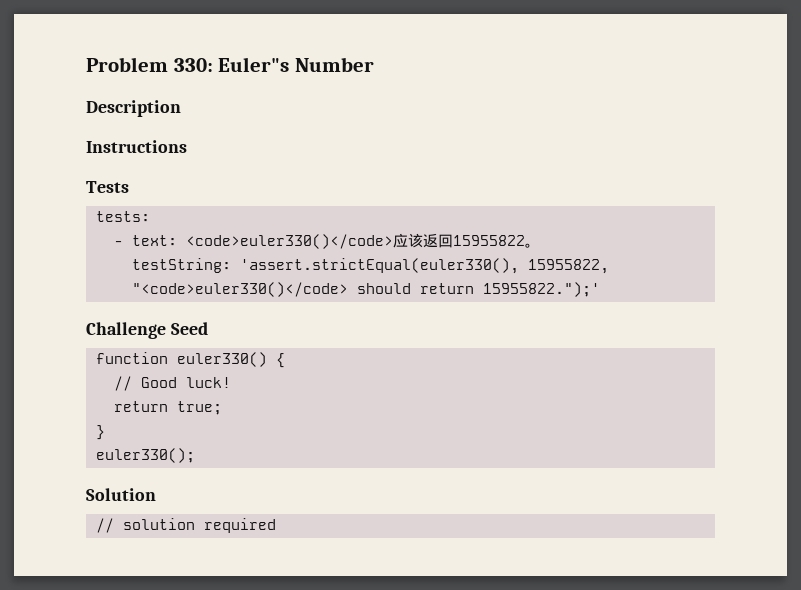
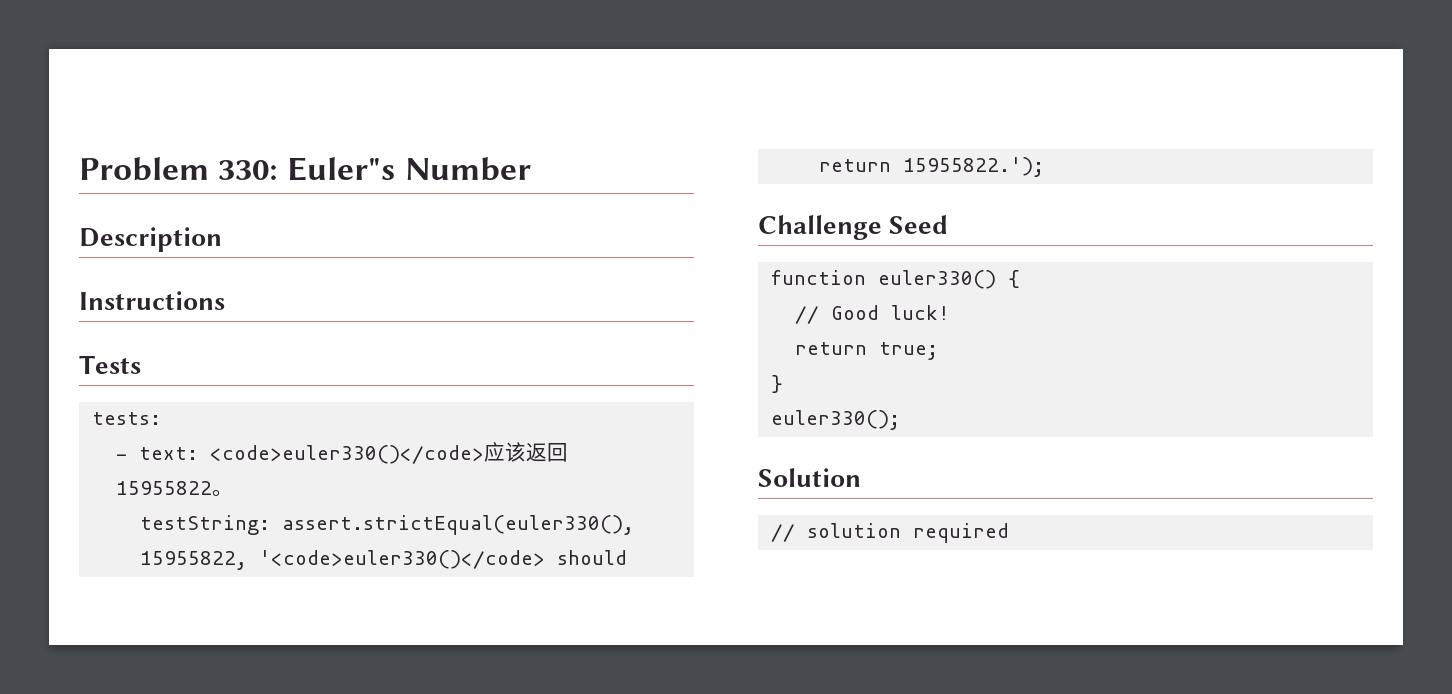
[239,258,609,274] [131,282,348,297] 'assert.strictEqual(euler330(), 15955822, "<code>euler330()</code> -> [281,515,634,535] [139,550,545,570] assert.strictEqual(euler330(), 15955822, '<code>euler330()</code>
[482,282,600,297] 15955822.");' -> [902,157,1044,177] 15955822.');

